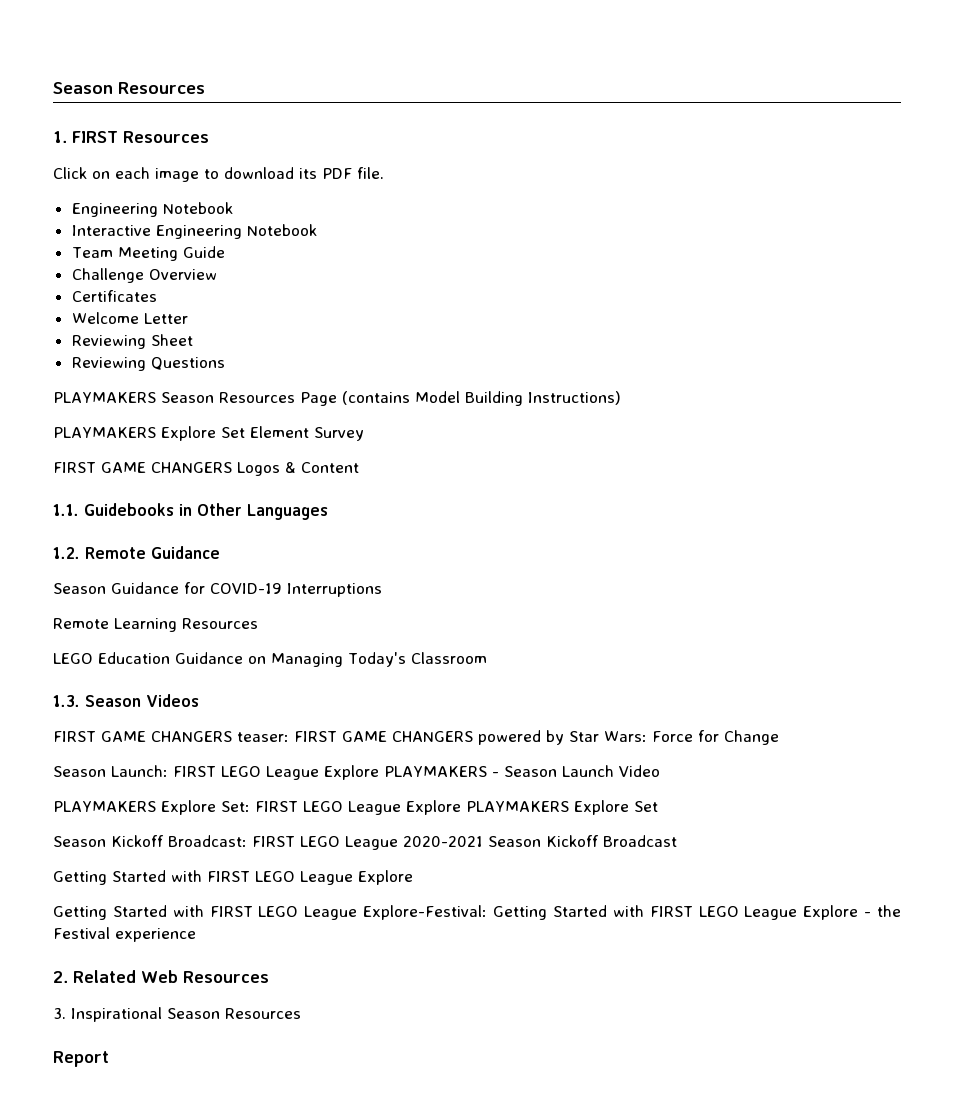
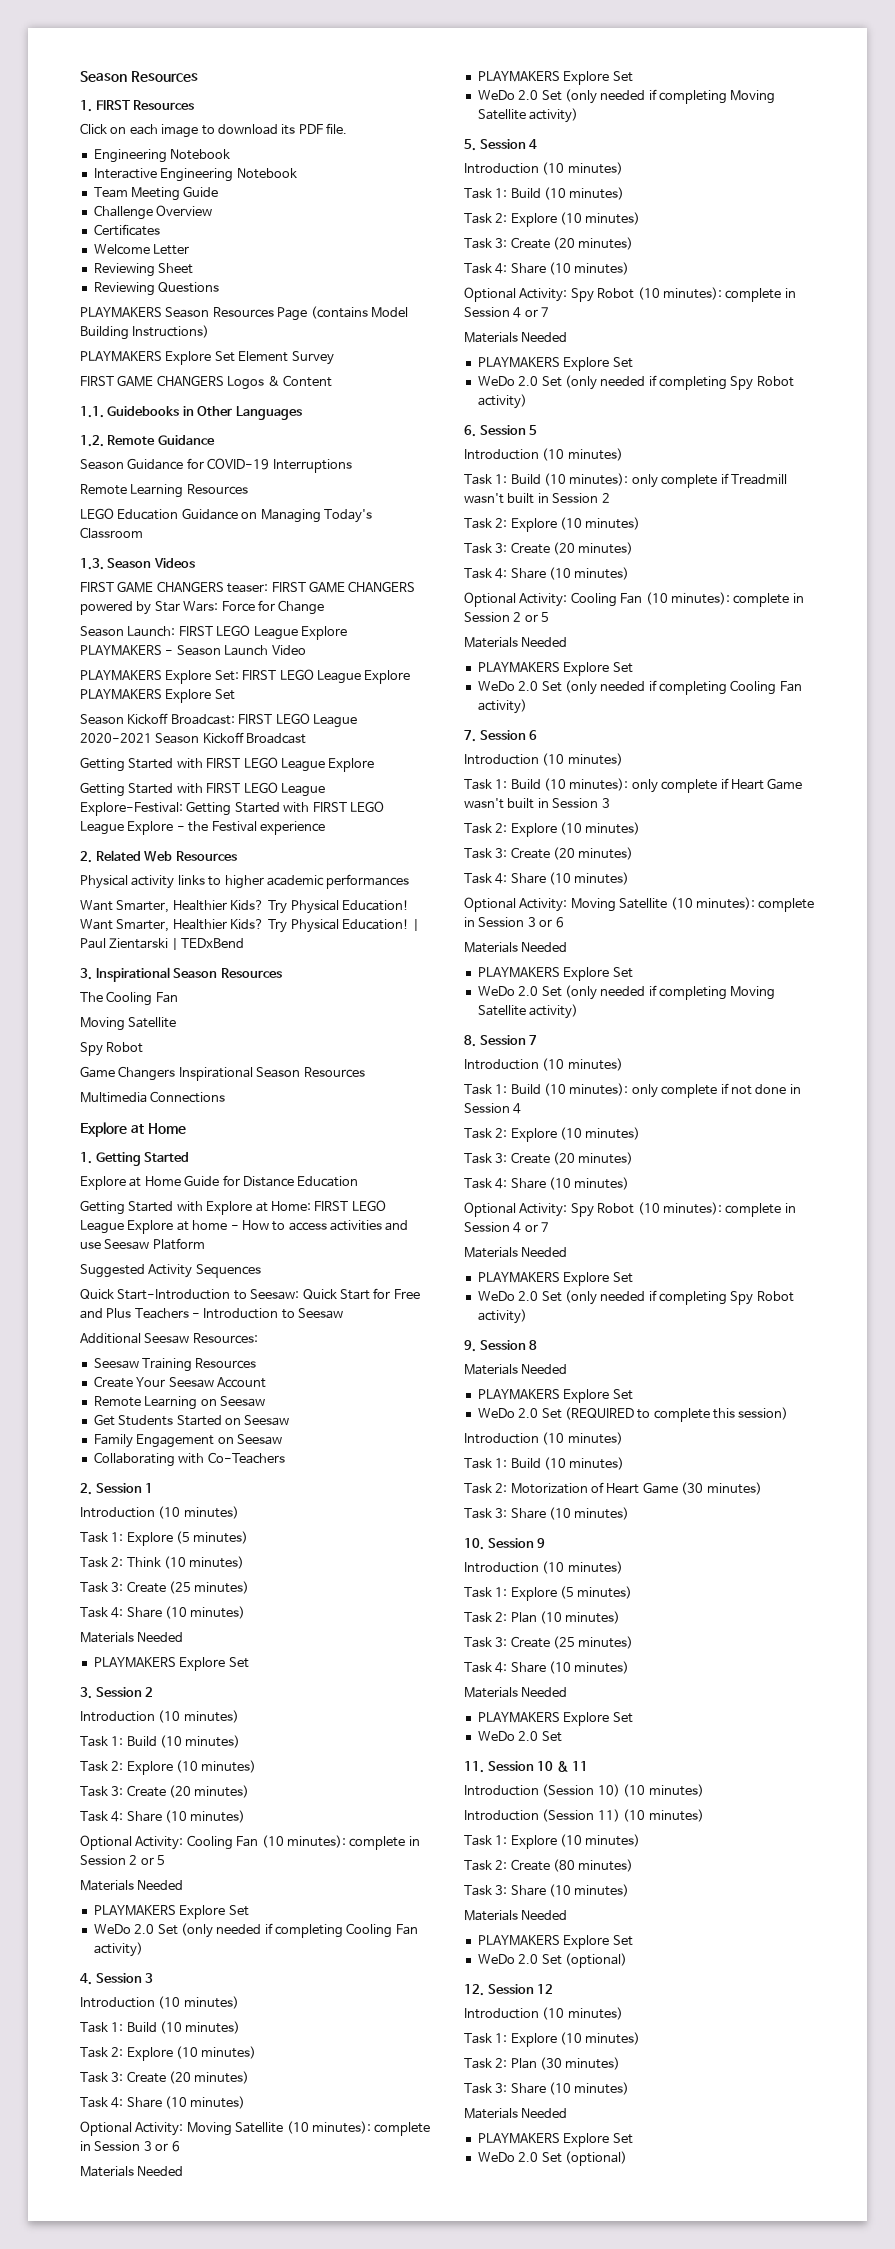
[53,1007,301,1022] [53,1051,109,1067] 3. Inspirational Season Resources // Report -> [80,874,410,889] [80,900,410,914] [80,919,419,933] [80,938,245,950] [80,967,282,982] [80,991,178,1006] [80,1017,177,1031] [80,1042,144,1056] [80,1066,365,1081] [80,1091,226,1103] [80,1122,186,1137] [80,1152,190,1166] [80,1175,359,1190] [80,1200,386,1215] [80,1220,409,1234] [80,1238,205,1250] [80,1264,261,1278] [80,1288,420,1300] [80,1308,344,1319] [80,1333,258,1344] [93,1358,257,1372] [93,1376,266,1388] [93,1396,265,1410] [93,1414,290,1426] [93,1434,282,1448] [93,1452,286,1467] [80,1483,154,1495] [80,1506,239,1519] [80,1531,249,1546] [80,1556,245,1569] [80,1581,250,1594] [80,1606,246,1619] [80,1632,184,1643] [93,1657,249,1671] [80,1687,154,1699] [80,1710,239,1723] [80,1735,241,1748] [80,1760,257,1775] [80,1785,250,1798] [80,1810,246,1823] [80,1835,420,1850] [80,1855,166,1865] [80,1880,184,1891] [93,1905,249,1919] [93,1923,418,1938] [93,1942,143,1957] [80,1973,154,1985] [80,1996,239,2009] [80,2021,241,2034] [80,2046,257,2061] [80,2071,250,2084] [80,2096,246,2109] [80,2121,431,2136] [80,2141,180,2152] [80,2166,184,2177] [477,71,633,85] [477,89,776,104] [477,108,579,123] [464,139,538,151] [464,162,623,175] [464,187,625,200] [464,212,641,227] [464,237,634,250] [464,262,630,275] [464,287,796,302] [464,307,550,318] [464,332,568,343] [477,357,633,371] [477,375,794,390] [477,394,527,409] [464,425,538,437] [464,448,623,461] [464,473,787,488] [464,493,610,504] [464,517,641,532] [464,542,634,555] [464,567,630,580] [464,592,804,607] [464,612,550,622] [464,637,568,648] [477,662,633,676] [477,680,802,695] [477,699,527,714] [464,730,538,742] [464,753,623,766] [464,778,803,793] [464,798,610,809] [464,822,641,837] [464,847,634,860] [464,872,630,885] [464,897,815,912] [464,917,564,928] [464,942,568,953] [477,967,633,981] [477,985,776,1000] [477,1004,579,1019] [464,1035,538,1047] [464,1058,623,1071] [464,1083,801,1098] [464,1103,522,1114] [464,1127,641,1142] [464,1152,634,1165] [464,1177,630,1190] [464,1202,796,1217] [464,1222,550,1233] [464,1247,568,1258] [477,1272,633,1286] [477,1290,794,1305] [477,1309,527,1324] [464,1340,538,1352] [464,1364,568,1375] [477,1389,633,1403] [477,1407,789,1422] [464,1432,623,1445] [464,1457,625,1470] [464,1482,762,1495] [464,1507,630,1520] [464,1538,546,1550] [464,1561,623,1574] [464,1586,633,1601] [464,1611,621,1624] [464,1636,634,1649] [464,1661,630,1674] [464,1687,568,1698] [477,1712,633,1726] [477,1731,562,1742] [464,1761,589,1773] [464,1784,704,1797] [464,1809,704,1822] [464,1834,641,1849] [464,1859,634,1872] [464,1884,630,1897] [464,1910,568,1921] [477,1935,633,1949] [477,1953,627,1968] [464,1984,554,1996] [464,2007,623,2020] [464,2032,641,2047] [464,2057,621,2070] [464,2082,630,2095] [464,2108,568,2119] [477,2133,633,2147] [477,2151,627,2166] Physical activity links to higher academic performances // Want Smarter, Healthier Kids? Try Physical Education! Want Smarter, Healthier Kids? Try Physical Education! | Paul Zientarski | TEDxBend // 3. Inspirational Season Resources // The Cooling Fan // Moving Satellite // Spy Robot // Game Changers Inspirational Season Resources // Multimedia Connections // Explore at Home // 1. Getting Started // Explore at Home Guide for Distance Education // Getting Started with Explore at Home: FIRST LEGO League Explore at home - How to access activities and use Seesaw Platform // Suggested Activity Sequences // Quick Start-Introduction to Seesaw: Quick Start for Free and Plus Teachers - Introduction to Seesaw // Additional Seesaw Resources: // Seesaw Training Resources // Create Your Seesaw Account // Remote Learning on Seesaw // Get Students Started on Seesaw // Family Engagement on Seesaw // Collaborating with Co-Teachers // 2. Session 1 // Introduction (10 minutes) // Task 1: Explore (5 minutes) // Task 2: Think (10 minutes) // Task 3: Create (25 minutes) // Task 4: Share (10 minutes) // Materials Needed // PLAYMAKERS Explore Set // 3. Session 2 // Introduction (10 minutes) // Task 1: Build (10 minutes) // Task 2: Explore (10 minutes) // Task 3: Create (20 minutes) // Task 4: Share (10 minutes) // Optional Activity: Cooling Fan (10 minutes): complete in Session 2 or 5 // Materials Needed // PLAYMAKERS Explore Set // WeDo 2.0 Set (only needed if completing Cooling Fan activity) // 4. Session 3 // Introduction (10 minutes) // Task 1: Build (10 minutes) // Task 2: Explore (10 minutes) // Task 3: Create (20 minutes) // Task 4: Share (10 minutes) // Optional Activity: Moving Satellite (10 minutes): complete in Session 3 or 6 // Materials Needed // PLAYMAKERS Explore Set // WeDo 2.0 Set (only needed if completing Moving Satellite activity) // 5. Session 4 // Introduction (10 minutes) // Task 1: Build (10 minutes) // Task 2: Explore (10 minutes) // Task 3: Create (20 minutes) // Task 4: Share (10 minutes) // Optional Activity: Spy Robot (10 minutes): complete in Session 4 or 7 // Materials Needed // PLAYMAKERS Explore Set // WeDo 2.0 Set (only needed if completing Spy Robot activity) // 6. Session 5 // Introduction (10 minutes) // Task 1: Build (10 minutes): only complete if Treadmill wasn't built in Session 2 // Task 2: Explore (10 minutes) // Task 3: Create (20 minutes) // Task 4: Share (10 minutes) // Optional Activity: Cooling Fan (10 minutes): complete in Session 2 or 5 // Materials Needed // PLAYMAKERS Explore Set // WeDo 2.0 Set (only needed if completing Cooling Fan activity) // 7. Session 6 // Introduction (10 minutes) // Task 1: Build (10 minutes): only complete if Heart Game wasn't built in Session 3 // Task 2: Explore (10 minutes) // Task 3: Create (20 minutes) // Task 4: Share (10 minutes) // Optional Activity: Moving Satellite (10 minutes): complete in Session 3 or 6 // Materials Needed // PLAYMAKERS Explore Set // WeDo 2.0 Set (only needed if completing Moving Satellite activity) // 8. Session 7 // Introduction (10 minutes) // Task 1: Build (10 minutes): only complete if not done in Session 4 // Task 2: Explore (10 minutes) // Task 3: Create (20 minutes) // Task 4: Share (10 minutes) // Optional Activity: Spy Robot (10 minutes): complete in Session 4 or 7 // Materials Needed // PLAYMAKERS Explore Set // WeDo 2.0 Set (only needed if completing Spy Robot activity) // 9. Session 8 // Materials Needed // PLAYMAKERS Explore Set // WeDo 2.0 Set (REQUIRED to complete this session) // Introduction (10 minutes) // Task 1: Build (10 minutes) // Task 2: Motorization of Heart Game (30 minutes) // Task 3: Share (10 minutes) // 10. Session 9 // Introduction (10 minutes) // Task 1: Explore (5 minutes) // Task 2: Plan (10 minutes) // Task 3: Create (25 minutes) // Task 4: Share (10 minutes) // Materials Needed // PLAYMAKERS Explore Set // WeDo 2.0 Set // 11. Session 10 & 11 // Introduction (Session 10) (10 minutes) // Introduction (Session 11) (10 minutes) // Task 1: Explore (10 minutes) // Task 2: Create (80 minutes) // Task 3: Share (10 minutes) // Materials Needed // PLAYMAKERS Explore Set // WeDo 2.0 Set (optional) // 12. Session 12 // Introduction (10 minutes) // Task 1: Explore (10 minutes) // Task 2: Plan (30 minutes) // Task 3: Share (10 minutes) // Materials Needed // PLAYMAKERS Explore Set // WeDo 2.0 Set (optional)

